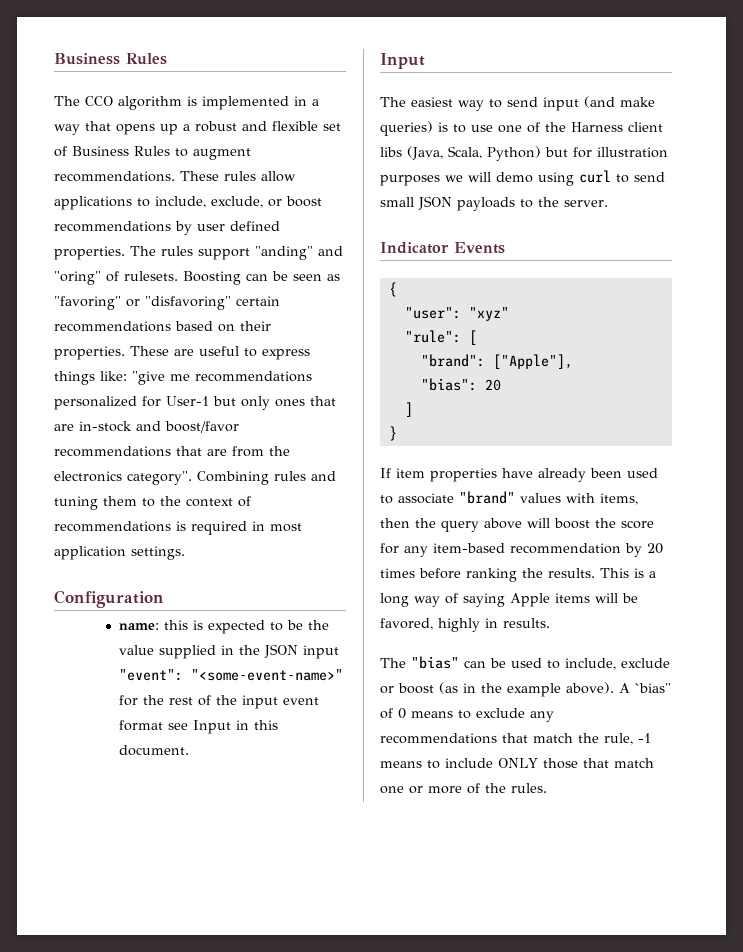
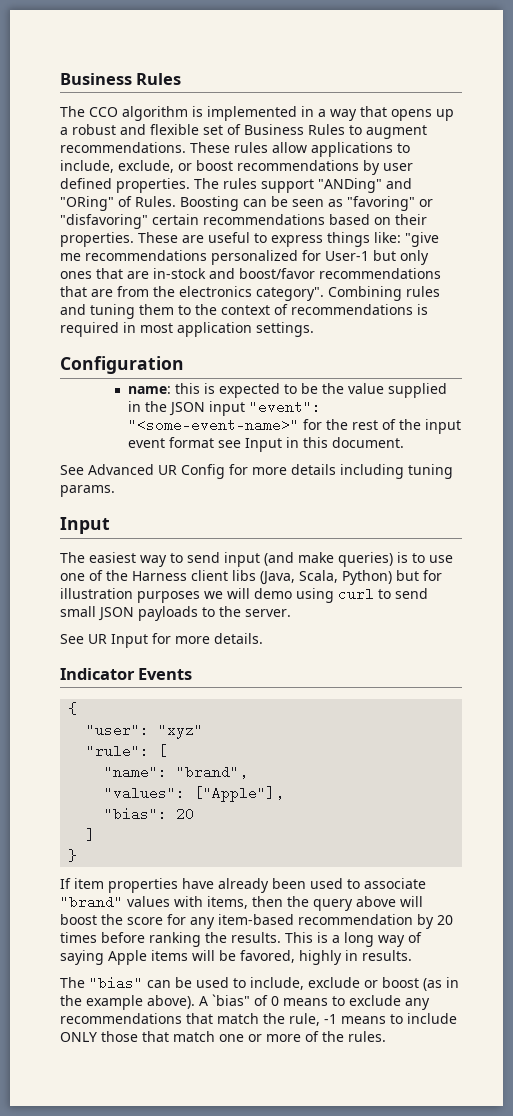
[255,246,343,260] [54,271,178,285] "anding" and "oring" of rulesets. -> [318,178,412,193] [60,196,176,211] "ANDing" and "ORing" of Rules.
(189, 750) none -> [60,464,453,479] [60,485,115,497] // See Advanced UR Config for more details including tuning params.
(608, 203) none -> [60,633,263,648] // See UR Input for more details.
[420,354,485,367] "brand": -> [104,765,249,779] [104,786,186,800] "name": "brand", // "values":

